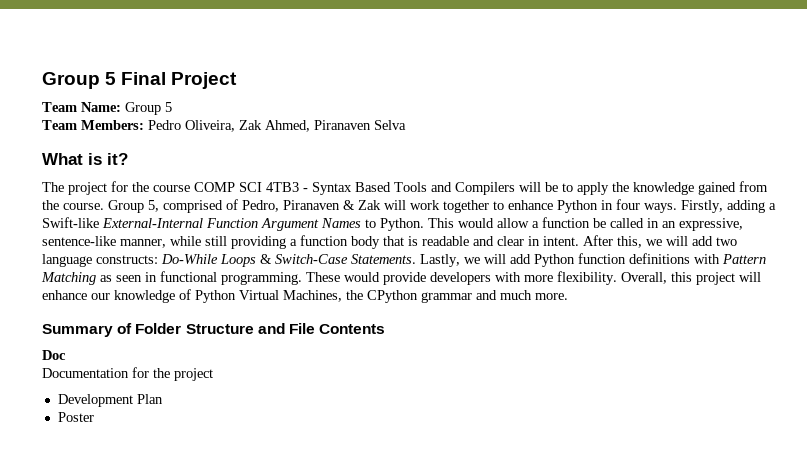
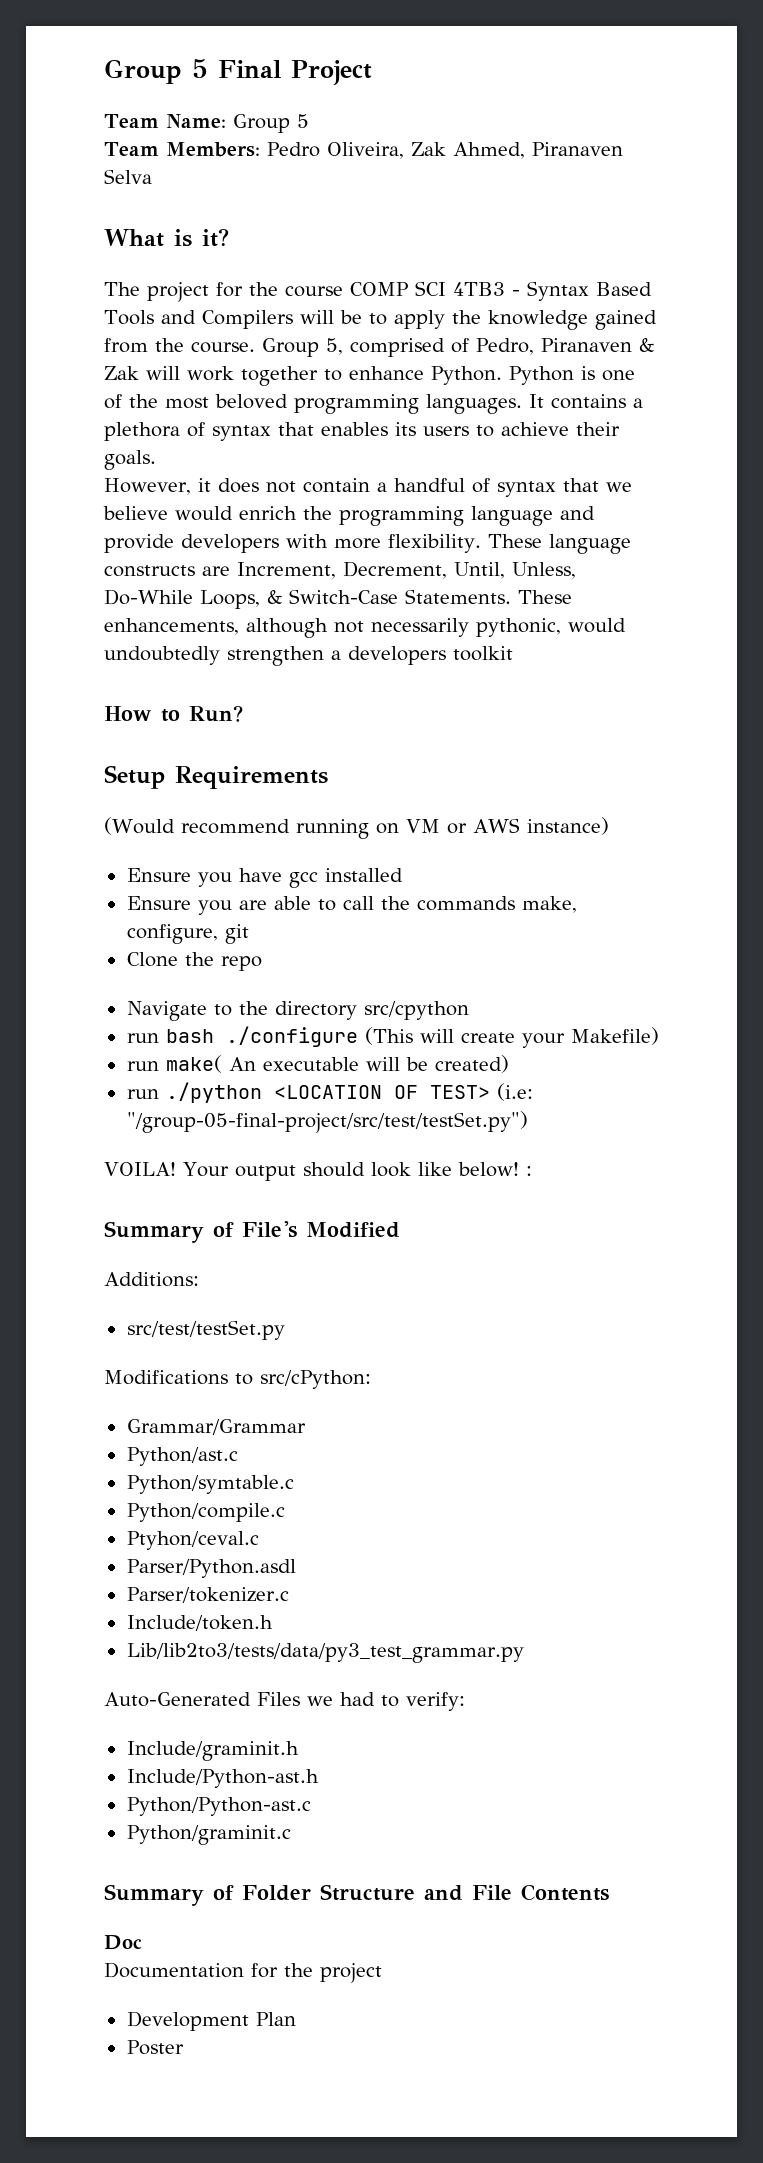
[557,199,776,213] [42,217,743,231] [42,235,737,249] [42,253,766,267] [41,271,380,285] Python in four ways. Firstly, adding a Swift-like External-Internal Function Argument Names to Python. This would allow a function be called in an expressive, sentence-like manner, while still providing a function body that is readable and clear in intent. After this, we will add two language constructs: Do-While Loops & Switch-Case Statements. Lastly, we will add Python function definitions with Pattern Matching as seen in functional programming. These would -> [431,366,635,385] [104,394,643,414] [104,422,620,441] [104,450,156,470] [104,478,632,497] [103,506,595,526] Python. Python is one of the most beloved programming languages. It contains a plethora of syntax that enables its users to achieve their goals. // However, it does not contain a handful of syntax that we believe would enrich the programming language and
[621,272,761,285] [42,289,568,303] Overall, this project will enhance our knowledge of Python Virtual Machines, the CPython grammar and much more. -> [487,534,631,554] [104,561,576,579] [104,589,572,609] [104,618,626,638] [104,646,513,666] [104,705,243,722] [104,765,328,789] [104,817,609,839] [126,868,403,888] [126,896,577,915] [126,924,249,944] [126,952,262,971] [126,1001,469,1021] [126,1026,659,1048] [126,1055,509,1073] [126,1082,533,1103] [126,1111,528,1133] [104,1162,532,1181] [104,1221,400,1243] [104,1272,199,1287] [126,1320,285,1340] [104,1370,371,1389] [126,1419,306,1435] [126,1447,238,1466] [126,1475,294,1494] [126,1503,285,1522] [126,1531,259,1550] [126,1559,296,1578] [126,1587,289,1603] [126,1615,273,1631] [126,1643,524,1663] [104,1692,465,1711] [126,1741,299,1761] [126,1769,319,1788] [126,1797,311,1816] [126,1825,291,1845] These language constructs are Increment, Decrement, Until, Unless, Do-While Loops, & Switch-Case Statements. These enhancements, although not necessarily pythonic, would undoubtedly strengthen a developers toolkit // How to Run? // Setup Requirements // (Would recommend running on VM or AWS instance) // Ensure you have gcc installed // Ensure you are able to call the commands make, configure, git // Clone the repo // Navigate to the directory src/cpython // run bash ./configure (This will create your Makefile) // run make( An executable will be created) // run ./python <LOCATION OF TEST> (i.e: "/group-05-final-project/src/test/testSet.py") // VOILA! Your output should look like below! : // Summary of File's Modified // Additions: // src/test/testSet.py // Modifications to src/cPython: // Grammar/Grammar // Python/ast.c // Python/symtable.c // Python/compile.c // Ptyhon/ceval.c // Parser/Python.asdl // Parser/tokenizer.c // Include/token.h // Lib/lib2to3/tests/data/py3_test_grammar.py // Auto-Generated Files we had to verify: // Include/graminit.h // Include/Python-ast.h // Python/Python-ast.c // Python/graminit.c

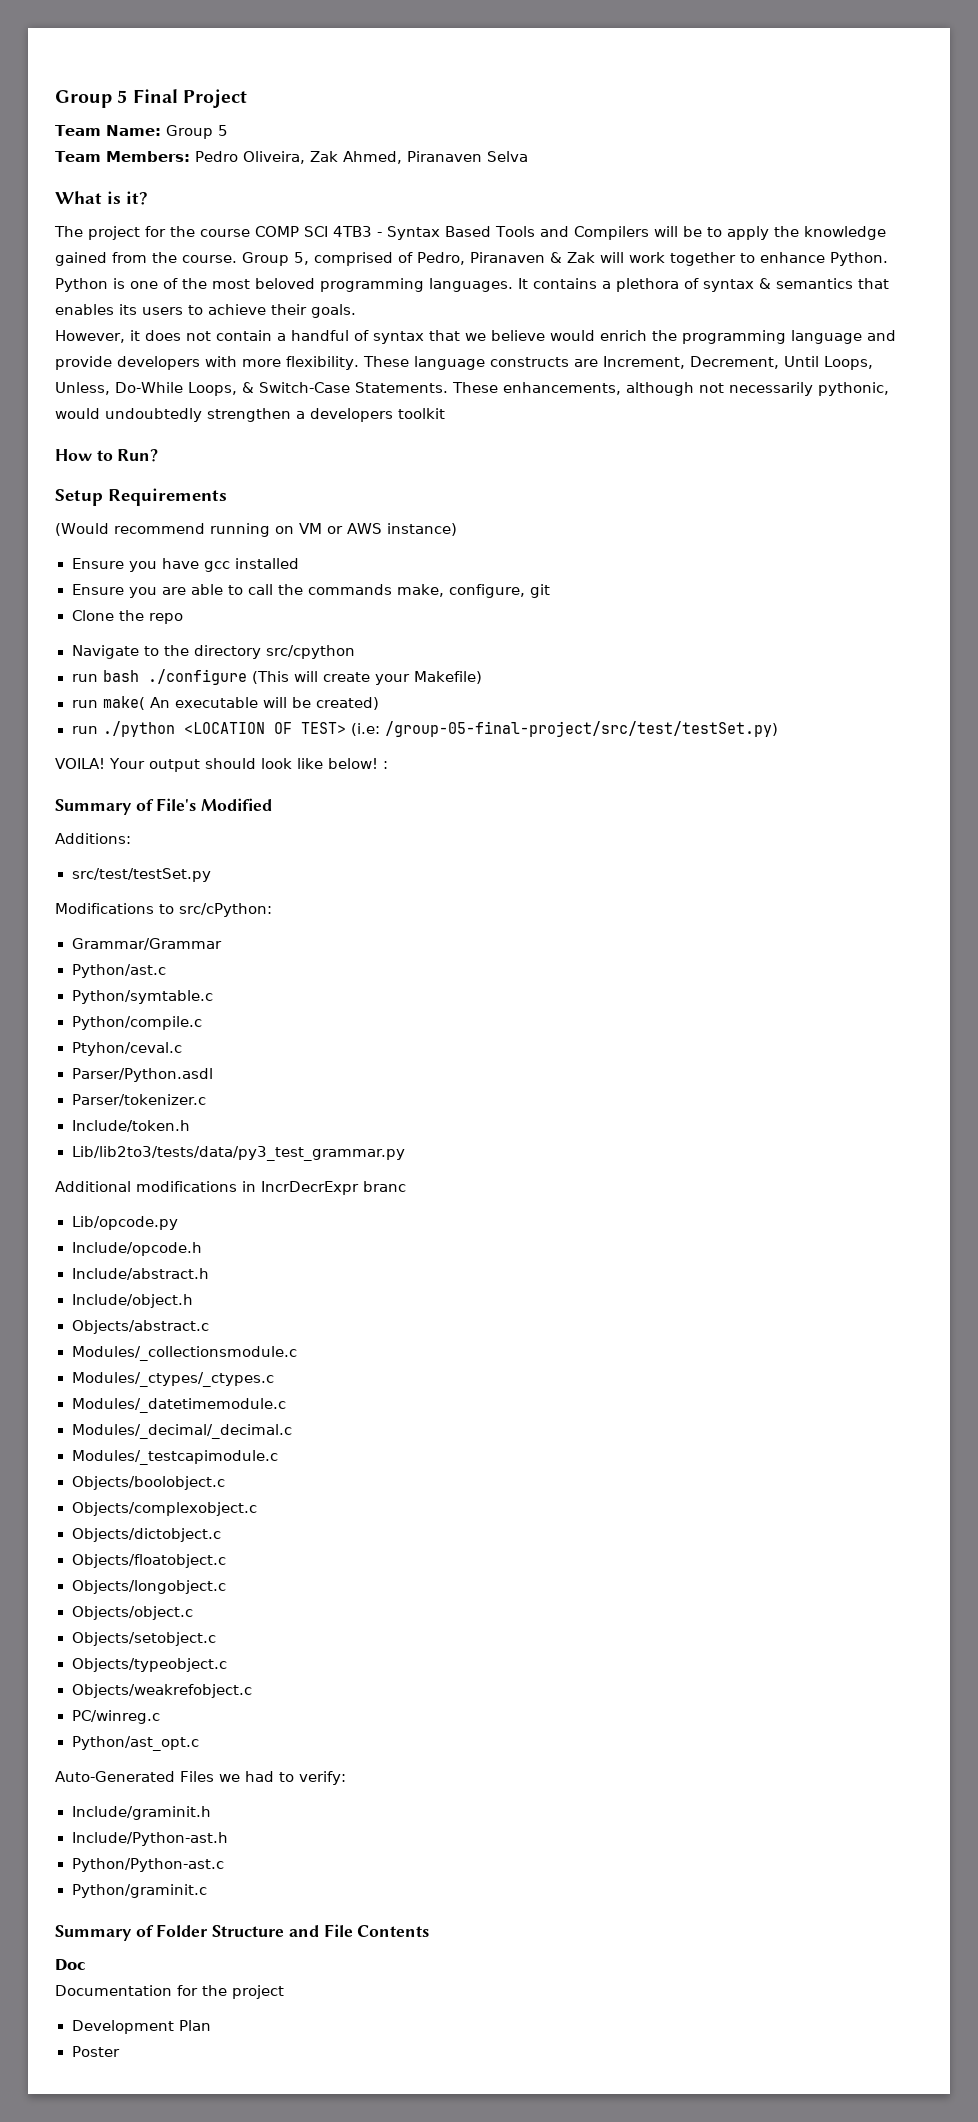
(271, 433) none -> [759,278,853,289] & semantics
[454,562,505,579] Until, -> [783,356,873,370] Until Loops,
[126,1111,528,1133] "/group-05-final-project/src/test/testSet.py") -> [384,721,778,737] /group-05-final-project/src/test/testSet.py)
(524, 1653) none -> [55,1181,406,1195] [71,1216,178,1230] [71,1242,202,1256] [71,1268,209,1280] [71,1294,193,1308] [71,1320,209,1334] [71,1346,297,1361] [71,1372,274,1387] [71,1398,286,1413] [71,1424,292,1439] [71,1450,278,1465] [71,1476,225,1490] [71,1502,257,1516] [71,1528,221,1542] [71,1554,226,1568] [71,1580,226,1594] [71,1606,193,1620] [71,1632,216,1646] [71,1658,227,1672] [71,1684,252,1698] [71,1710,160,1724] [71,1736,199,1751] // Additional modifications in IncrDecrExpr branc // Lib/opcode.py // Include/opcode.h // Include/abstract.h // Include/object.h // Objects/abstract.c // Modules/_collectionsmodule.c // Modules/_ctypes/_ctypes.c // Modules/_datetimemodule.c // Modules/_decimal/_decimal.c // Modules/_testcapimodule.c // Objects/boolobject.c // Objects/complexobject.c // Objects/dictobject.c // Objects/floatobject.c // Objects/longobject.c // Objects/object.c // Objects/setobject.c // Objects/typeobject.c // Objects/weakrefobject.c // PC/winreg.c // Python/ast_opt.c

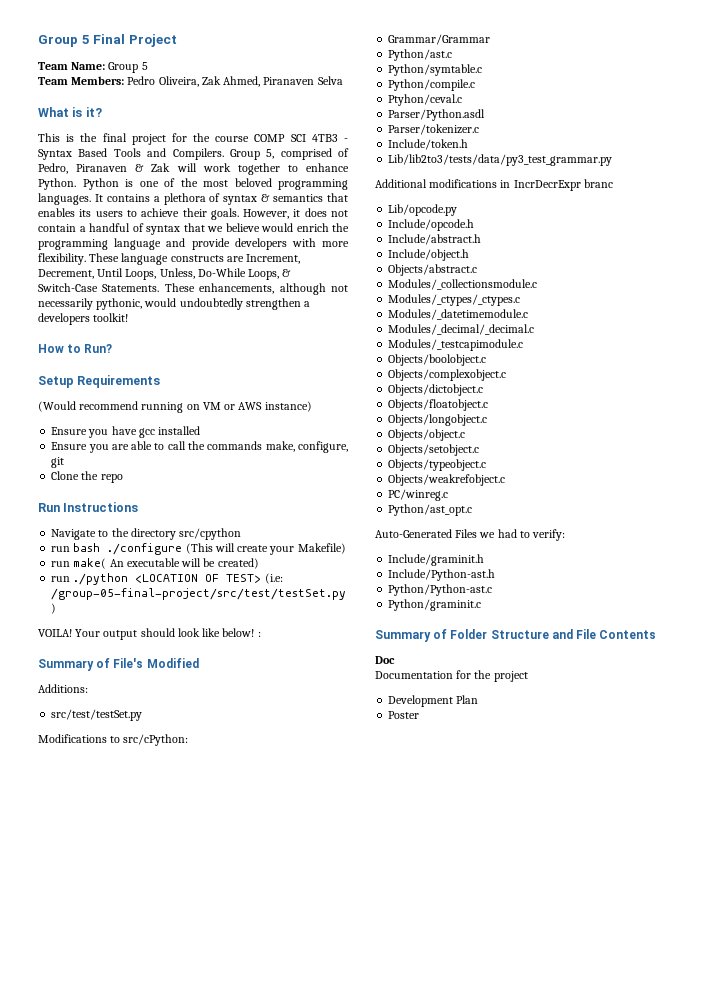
[54,226,83,237] The -> [38,133,127,142] This is the final
[573,226,886,240] [55,252,237,266] Compilers will be to apply the knowledge gained from the course. -> [172,148,224,160] Compilers.
(356, 311) // -> (239, 214) none
[398,408,445,419] toolkit -> [93,313,129,322] toolkit!
(183, 618) none -> [38,502,139,512] // Run Instructions

